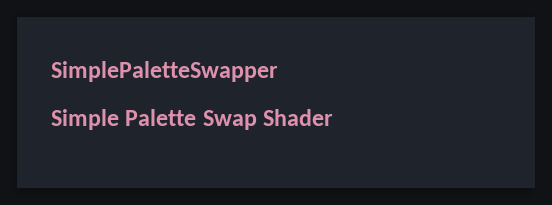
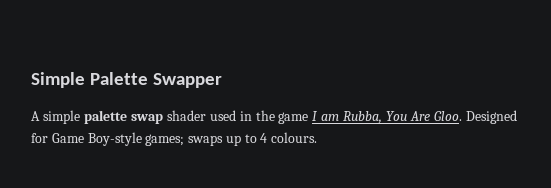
[51,61,278,82] SimplePaletteSwapper // -> (31, 80) none
[202,109,334,130] Swap Shader -> [152,73,222,88] [31,110,517,124] [31,132,318,146] Swapper // A simple palette swap shader used in the game I am Rubba, You Are Gloo. Designed for Game Boy-style games; swaps up to 4 colours.

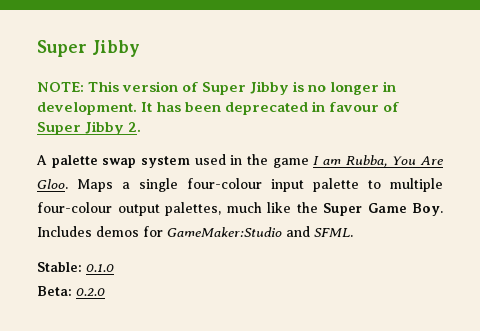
[31,72,222,88] Simple Palette Swapper -> [37,40,140,57] [37,81,397,95] [37,101,400,115] [37,121,142,135] Super Jibby // NOTE: This version of Super Jibby is no longer in development. It has been deprecated in favour of Super Jibby 2.
[42,110,80,124] simple -> (47, 160) none
[166,110,206,121] shader -> [141,156,190,168] system
[466,110,517,124] [31,132,318,146] Designed for Game Boy-style games; swaps up to 4 colours. -> [77,178,443,192] [37,202,443,216] [37,226,353,237] [37,262,114,272] [37,286,105,296] Maps a single four-colour input palette to multiple four-colour output palettes, much like the Super Game Boy. Includes demos for GameMaker:Studio and SFML. // Stable: 0.1.0 // Beta: 0.2.0

